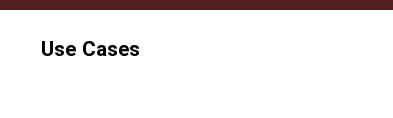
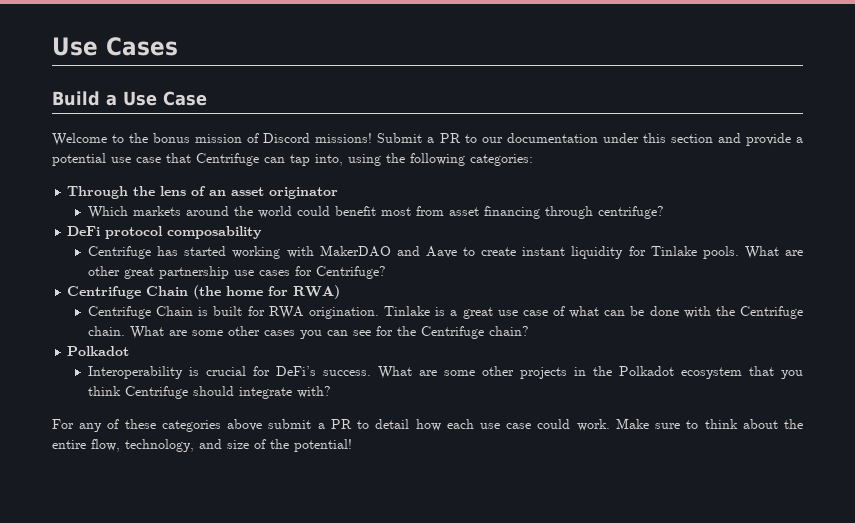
(140, 48) none -> [52,91,207,106] [52,133,803,146] [52,153,533,166] [67,186,339,199] [88,206,665,219] [67,226,263,239] [88,245,804,259] [88,266,387,279] [67,285,341,299] [88,306,804,319] [88,326,530,339] [67,346,130,356] [88,366,804,379] [88,386,332,399] [52,418,804,432] [52,439,352,452] // Build a Use Case // Welcome to the bonus mission of Discord missions! Submit a PR to our documentation under this section and provide a potential use case that Centrifuge can tap into, using the following categories: // Through the lens of an asset originator // Which markets around the world could benefit most from asset financing through centrifuge? // DeFi protocol composability // Centrifuge has started working with MakerDAO and Aave to create instant liquidity for Tinlake pools. What are other great partnership use cases for Centrifuge? // Centrifuge Chain (the home for RWA) // Centrifuge Chain is built for RWA origination. Tinlake is a great use case of what can be done with the Centrifuge chain. What are some other cases you can see for the Centrifuge chain? // Polkadot // Interoperability is crucial for DeFi’s success. What are some other projects in the Polkadot ecosystem that you think Centrifuge should integrate with? // For any of these categories above submit a PR to detail how each use case could work. Make sure to think about the entire flow, technology, and size of the potential!

